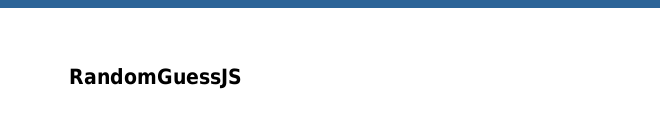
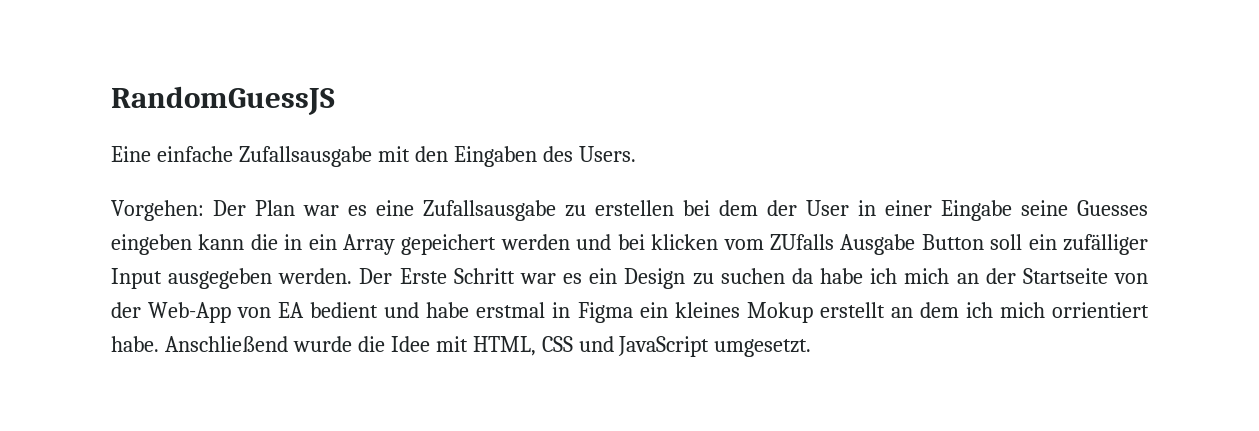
(242, 78) none -> [111,146,636,167] [111,200,1148,221] [111,234,1148,255] [111,268,1148,289] [111,302,1149,323] [111,336,812,357] // Eine einfache Zufallsausgabe mit den Eingaben des Users. // Vorgehen: Der Plan war es eine Zufallsausgabe zu erstellen bei dem der User in einer Eingabe seine Guesses eingeben kann die in ein Array gepeichert werden und bei klicken vom ZUfalls Ausgabe Button soll ein zufälliger Input ausgegeben werden. Der Erste Schritt war es ein Design zu suchen da habe ich mich an der Startseite von der Web-App von EA bedient und habe erstmal in Figma ein kleines Mokup erstellt an dem ich mich orrientiert habe. Anschließend wurde die Idee mit HTML, CSS und JavaScript umgesetzt.

